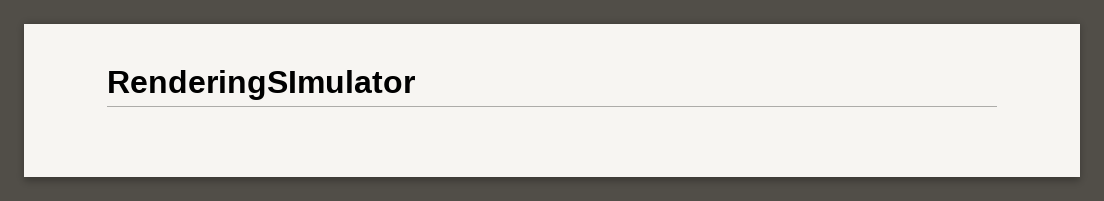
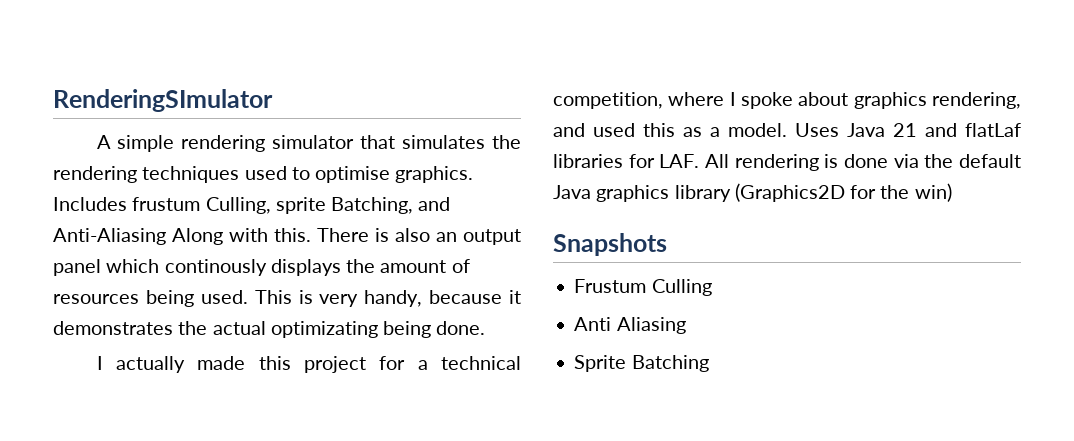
(415, 85) none -> [96,135,521,152] [53,166,474,183] [53,197,451,214] [53,228,521,245] [53,259,470,276] [53,290,521,307] [53,321,486,338] [96,356,521,373] [553,92,1021,109] [553,123,1021,137] [553,154,1021,171] [553,183,952,202] [553,233,667,256] [574,279,712,296] [574,317,686,334] [574,355,709,372] // A simple rendering simulator that simulates the rendering techniques used to optimise graphics. Includes frustum Culling, sprite Batching, and Anti-Aliasing Along with this. There is also an output panel which continously displays the amount of resources being used. This is very handy, because it demonstrates the actual optimizating being done. // I actually made this project for a technical competition, where I spoke about graphics rendering, and used this as a model. Uses Java 21 and flatLaf libraries for LAF. All rendering is done via the default Java graphics library (Graphics2D for the win) // Snapshots // Frustum Culling // Anti Aliasing // Sprite Batching

